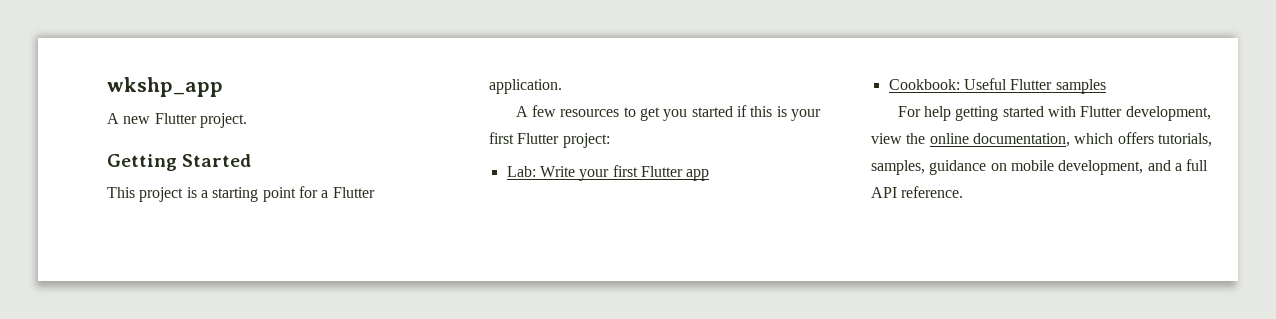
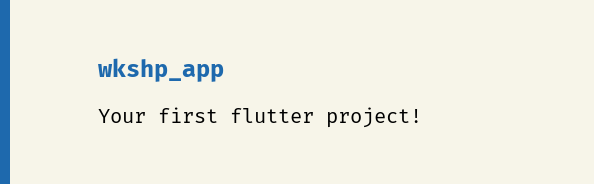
[107,113,247,128] [107,154,252,171] [107,186,375,202] [489,79,562,94] [515,105,821,121] [489,132,610,148] [506,165,710,181] [888,78,1106,94] [897,106,1211,121] [871,132,1212,147] [871,159,1209,175] [871,186,964,198] A new Flutter project. // Getting Started // This project is a starting point for a Flutter application. // A few resources to get you started if this is your first Flutter project: // Lab: Write your first Flutter app // Cookbook: Useful Flutter samples // For help getting started with Flutter development, view the online documentation, which offers tutorials, samples, guidance on mobile development, and a full API reference. -> [98,107,422,128] Your first flutter project!

